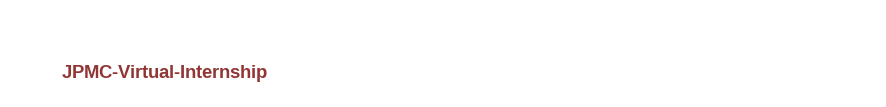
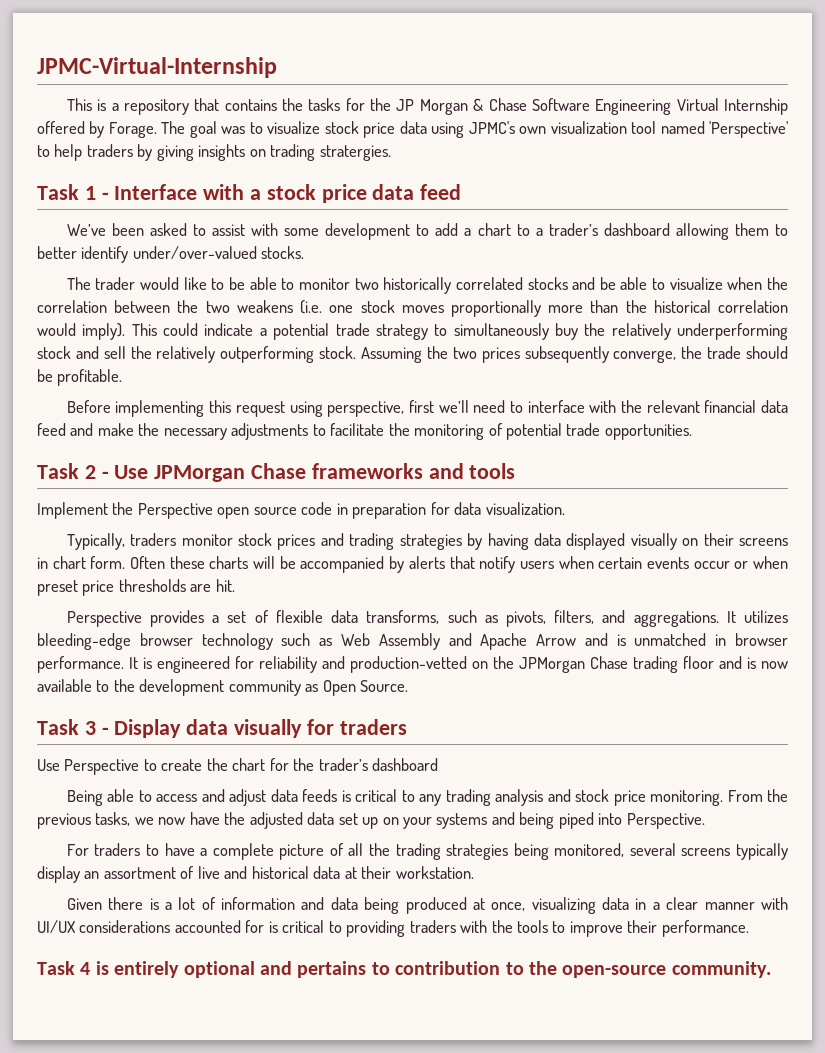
(267, 73) none -> [66,98,788,115] [37,121,789,138] [37,144,391,161] [37,184,462,203] [66,223,789,240] [37,246,305,263] [66,277,789,294] [37,300,788,317] [37,323,788,340] [37,346,789,363] [37,369,123,386] [66,400,788,417] [37,423,692,440] [37,463,516,482] [37,502,565,519] [66,533,788,550] [37,556,789,573] [37,579,235,596] [66,610,789,627] [37,633,789,650] [37,656,788,673] [37,679,409,696] [37,719,407,738] [37,758,439,775] [66,789,788,806] [37,812,705,829] [66,843,789,860] [37,866,474,883] [66,897,788,914] [37,920,749,937] [37,961,771,978] // This is a repository that contains the tasks for the JP Morgan & Chase Software Engineering Virtual Internship offered by Forage. The goal was to visualize stock price data using JPMC's own visualization tool named 'Perspective' to help traders by giving insights on trading stratergies. // Task 1 - Interface with a stock price data feed // We’ve been asked to assist with some development to add a chart to a trader’s dashboard allowing them to better identify under/over-valued stocks. // The trader would like to be able to monitor two historically correlated stocks and be able to visualize when the correlation between the two weakens (i.e. one stock moves proportionally more than the historical correlation would imply). This could indicate a potential trade strategy to simultaneously buy the relatively underperforming stock and sell the relatively outperforming stock. Assuming the two prices subsequently converge, the trade should be profitable. // Before implementing this request using perspective, first we’ll need to interface with the relevant financial data feed and make the necessary adjustments to facilitate the monitoring of potential trade opportunities. // Task 2 - Use JPMorgan Chase frameworks and tools // Implement the Perspective open source code in preparation for data visualization. // Typically, traders monitor stock prices and trading strategies by having data displayed visually on their screens in chart form. Often these charts will be accompanied by alerts that notify users when certain events occur or when preset price thresholds are hit. // Perspective provides a set of flexible data transforms, such as pivots, filters, and aggregations. It utilizes bleeding-edge browser technology such as Web Assembly and Apache Arrow and is unmatched in browser performance. It is engineered for reliability and production-vetted on the JPMorgan Chase trading floor and is now available to the development community as Open Source. // Task 3 - Display data visually for traders // Use Perspective to create the chart for the trader’s dashboard // Being able to access and adjust data feeds is critical to any trading analysis and stock price monitoring. From the previous tasks, we now have the adjusted data set up on your systems and being piped into Perspective. // For traders to have a complete picture of all the trading strategies being monitored, several screens typically display an assortment of live and historical data at their workstation. // Given there is a lot of information and data being produced at once, visualizing data in a clear manner with UI/UX considerations accounted for is critical to providing traders with the tools to improve their performance. // Task 4 is entirely optional and pertains to contribution to the open-source community.

